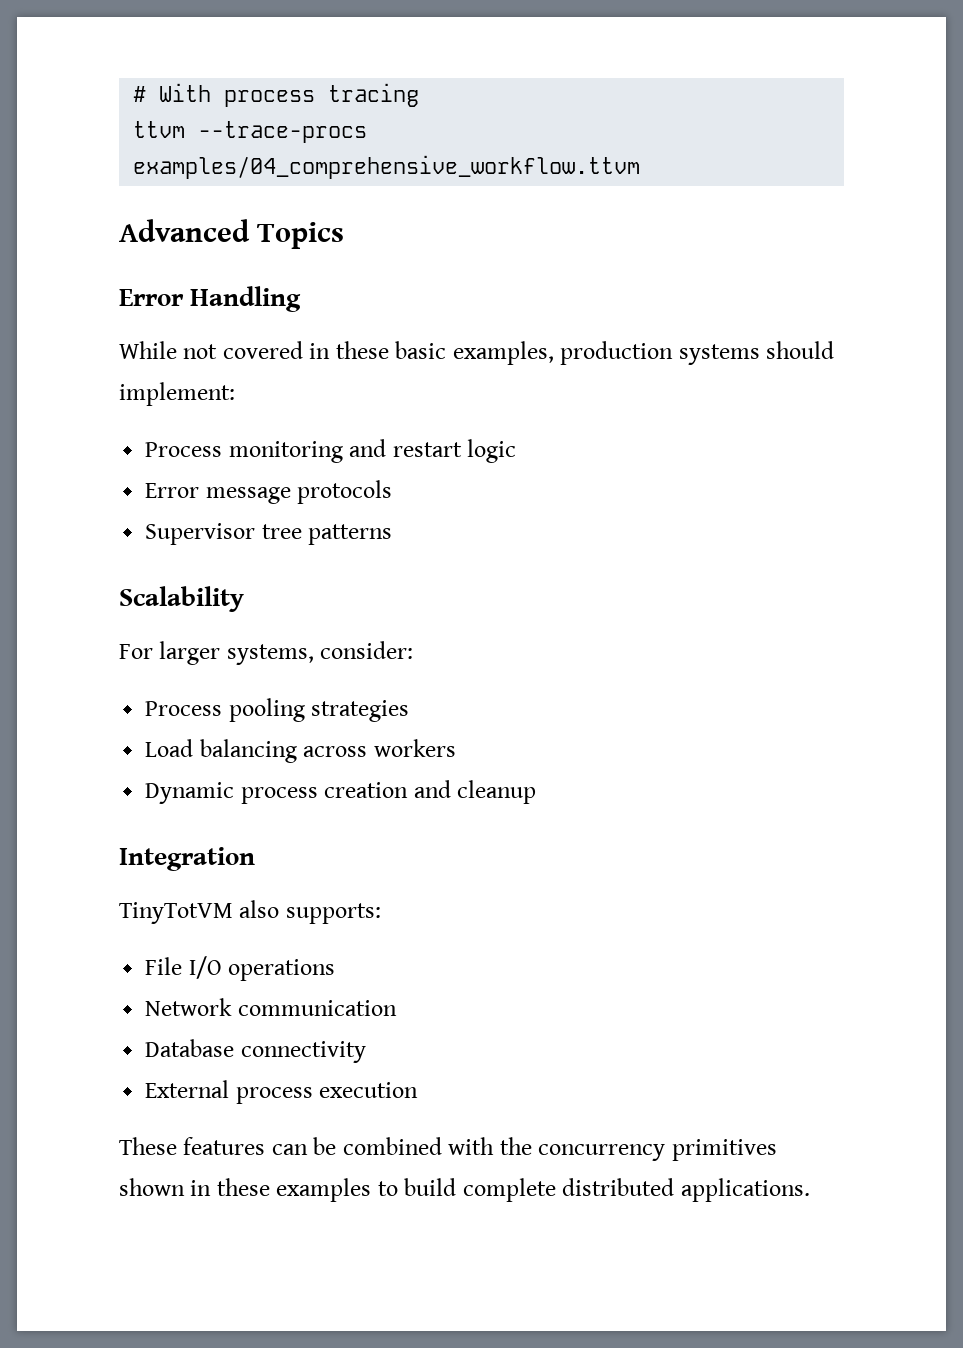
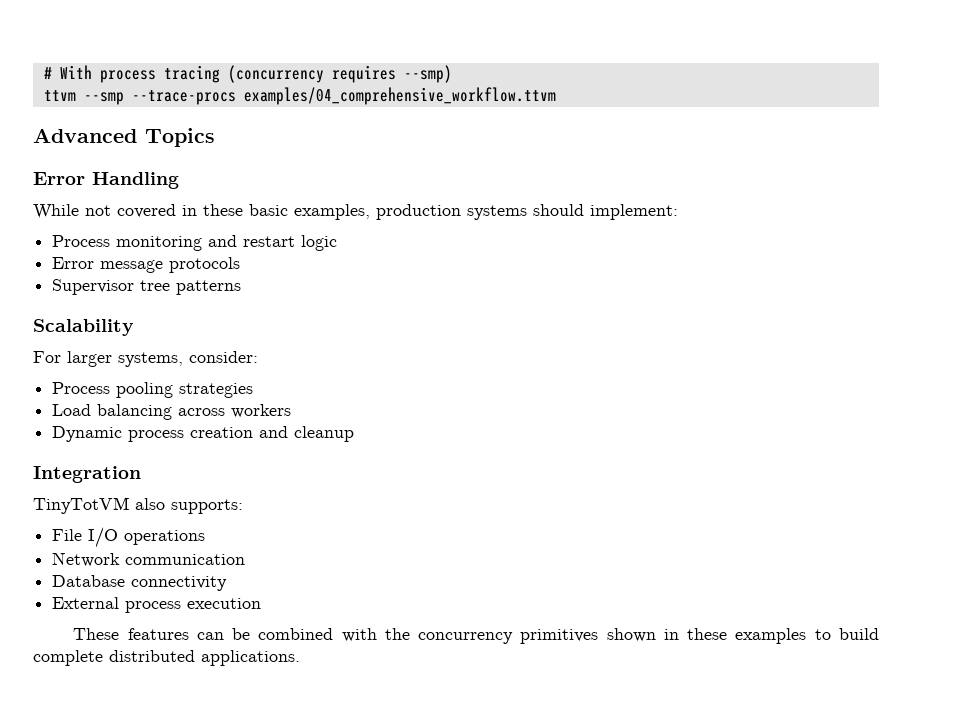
(420, 95) none -> [227,65,452,83] (concurrency requires --smp)
(186, 129) none -> [83,92,124,105] --smp

